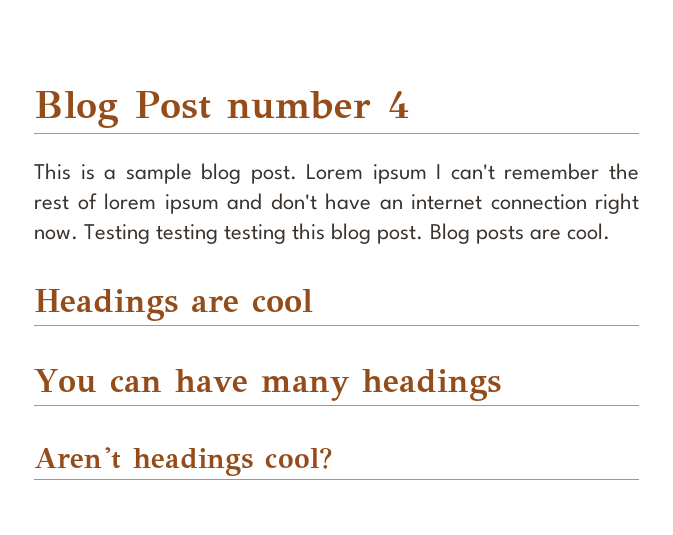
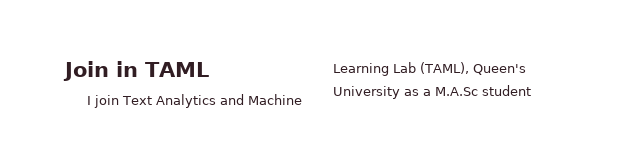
[34,91,410,128] [34,163,639,184] [34,193,639,214] [34,223,610,244] [34,289,313,321] [34,369,501,401] [34,447,332,476] Blog Post number 4 // This is a sample blog post. Lorem ipsum I can't remember the rest of lorem ipsum and don't have an internet connection right now. Testing testing testing this blog post. Blog posts are cool. // Headings are cool // You can have many headings // Aren't headings cool? -> [63,61,209,81] [87,94,303,108] [333,62,526,76] [333,85,531,99] Join in TAML // I join Text Analytics and Machine Learning Lab (TAML), Queen's University as a M.A.Sc student

